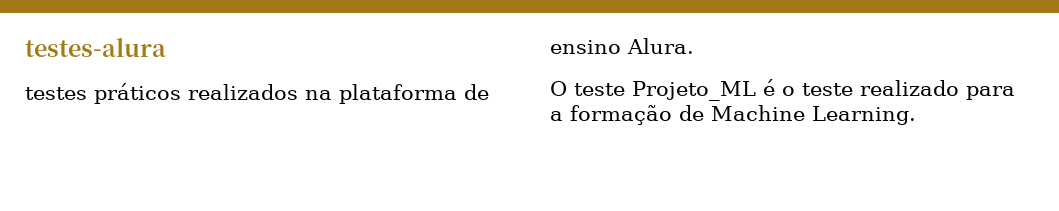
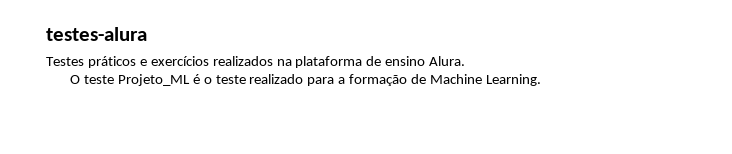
[25,83,181,104] testes práticos -> [46,56,209,68] Testes práticos e exercícios

